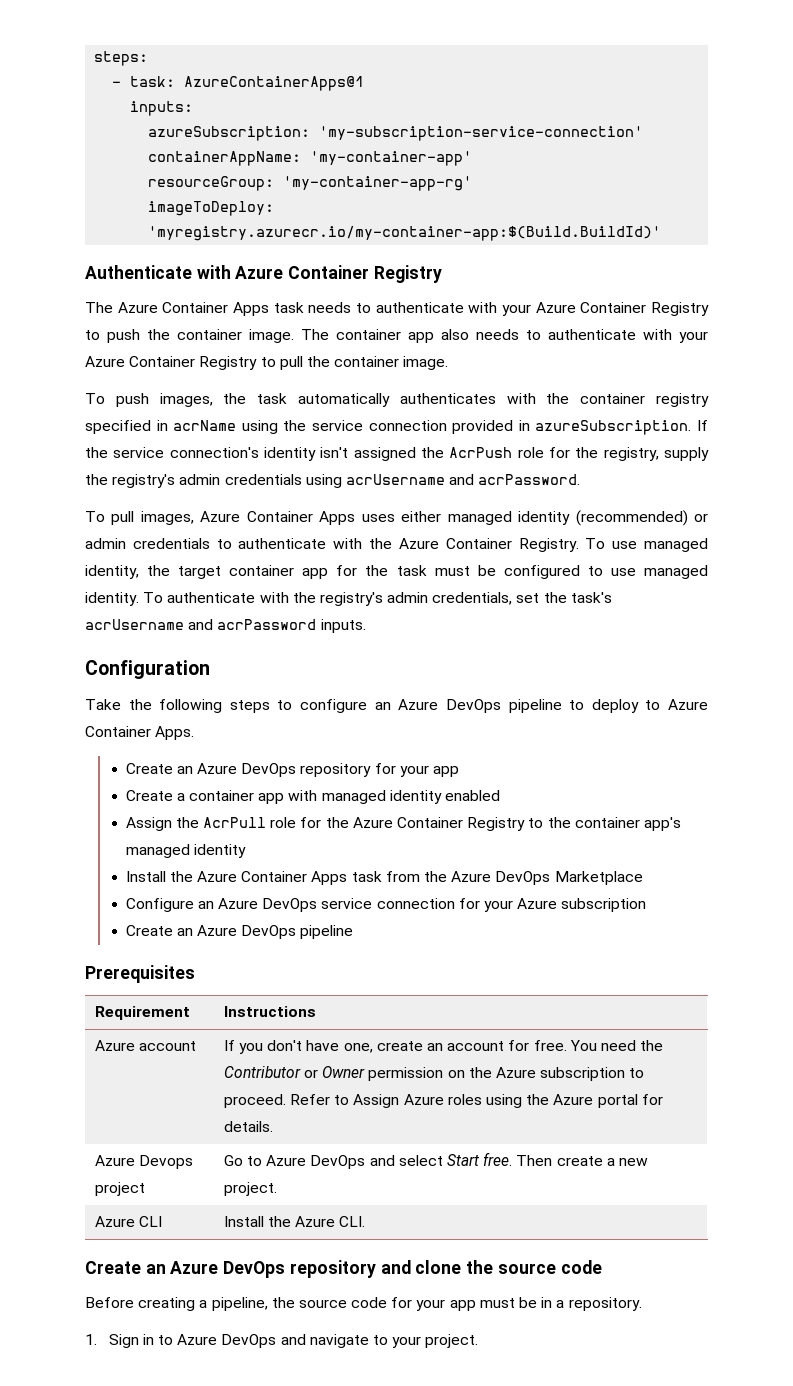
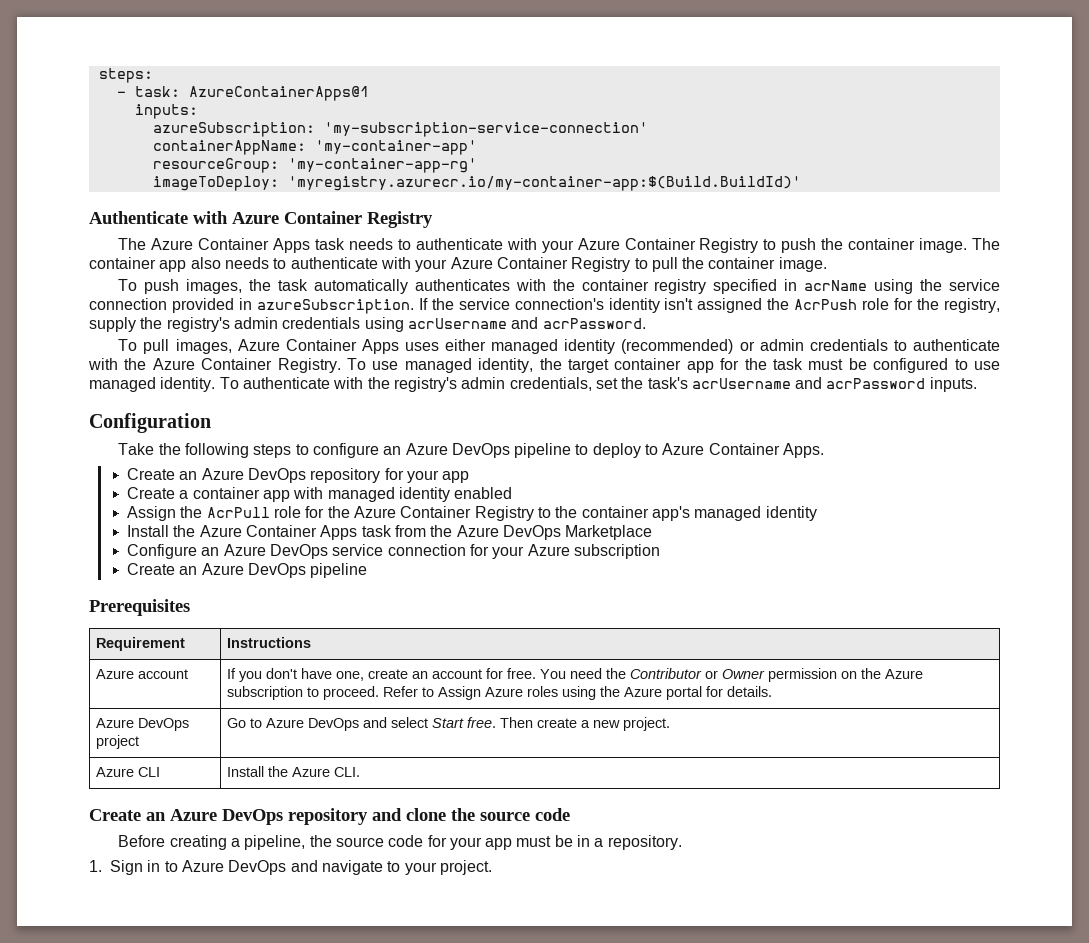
[139,1155,194,1169] Devops -> [137,718,189,731] DevOps

